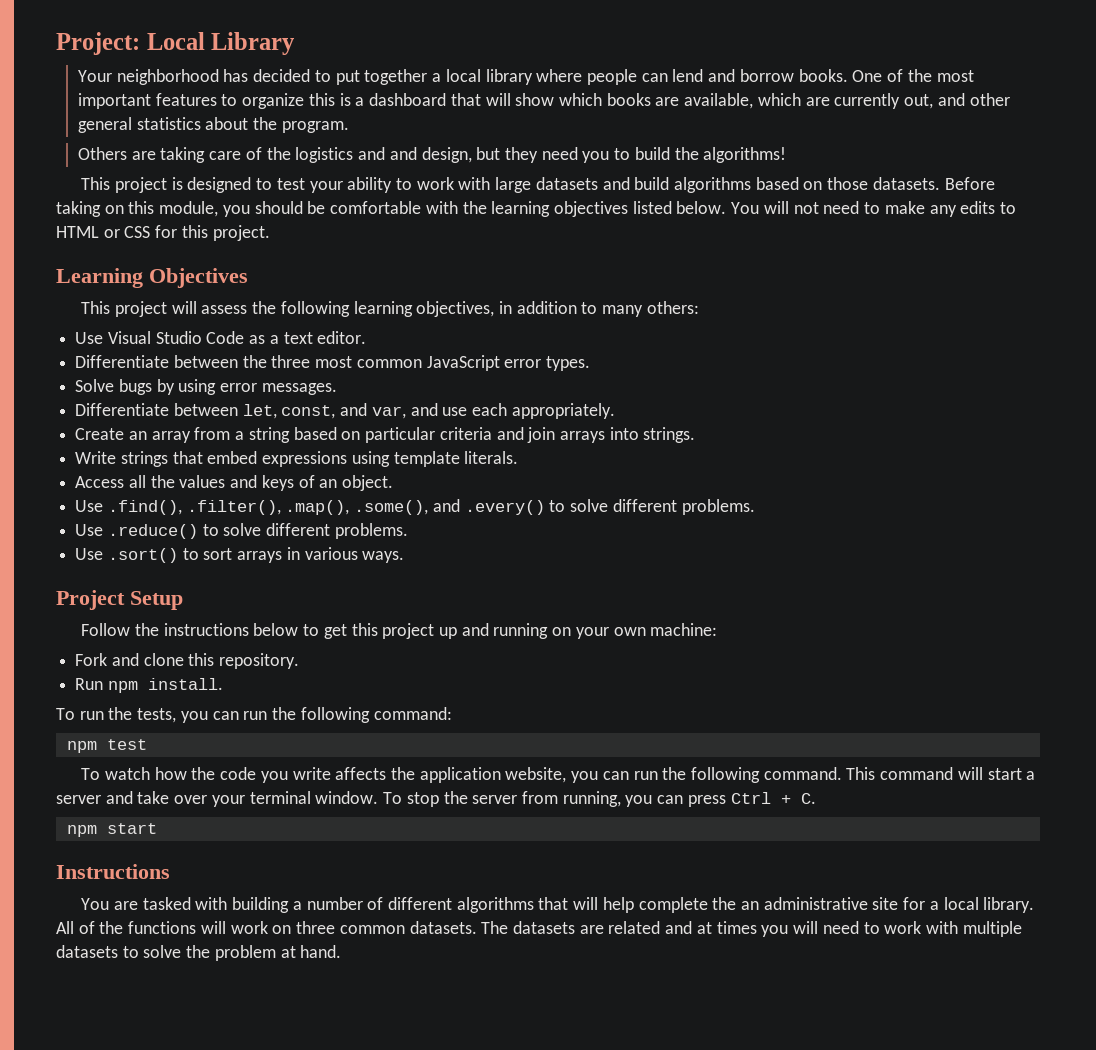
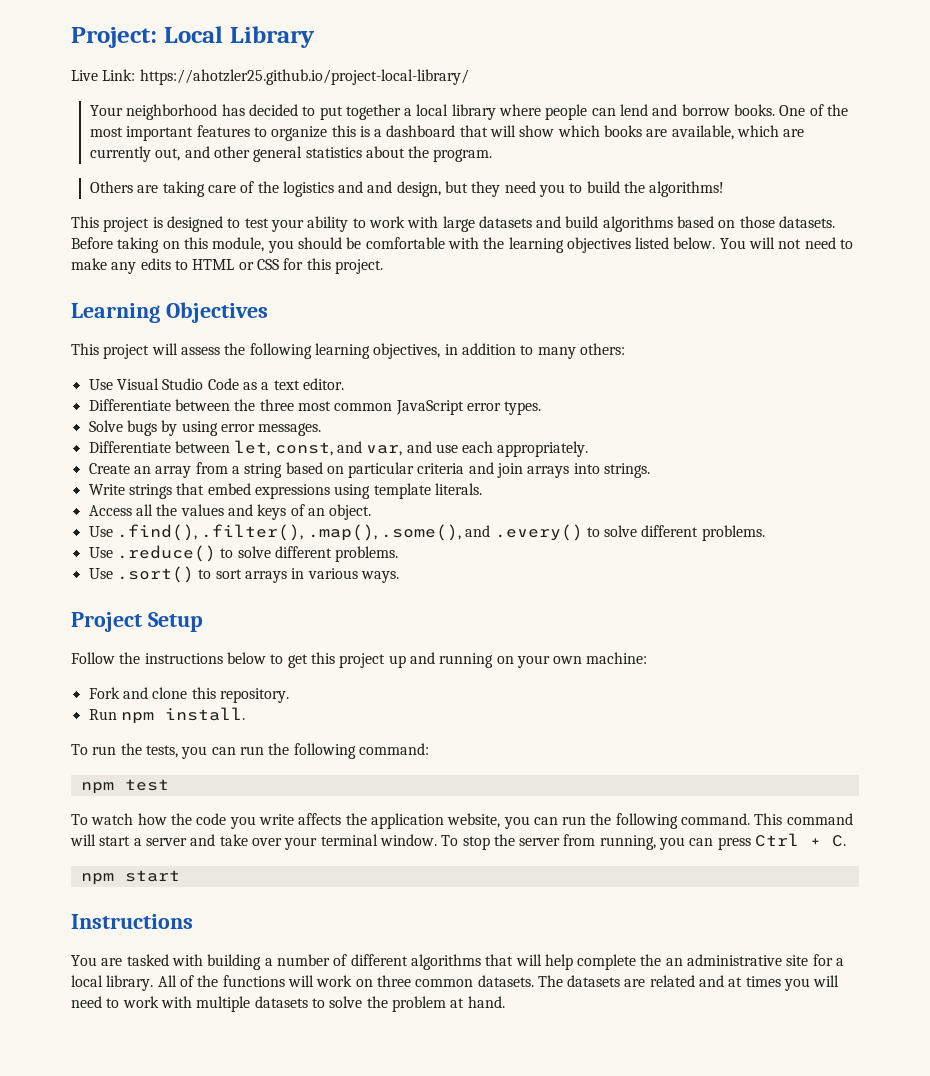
(296, 43) none -> [71,69,469,85] // Live Link: https://ahotzler25.github.io/project-local-library/

